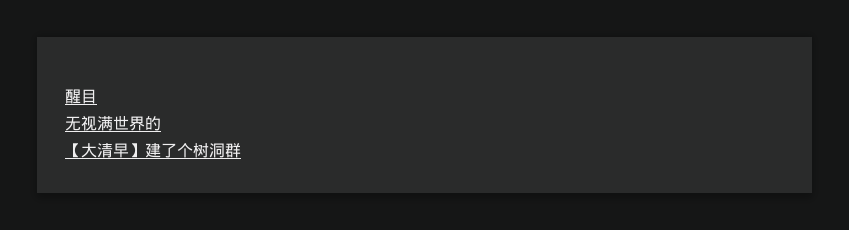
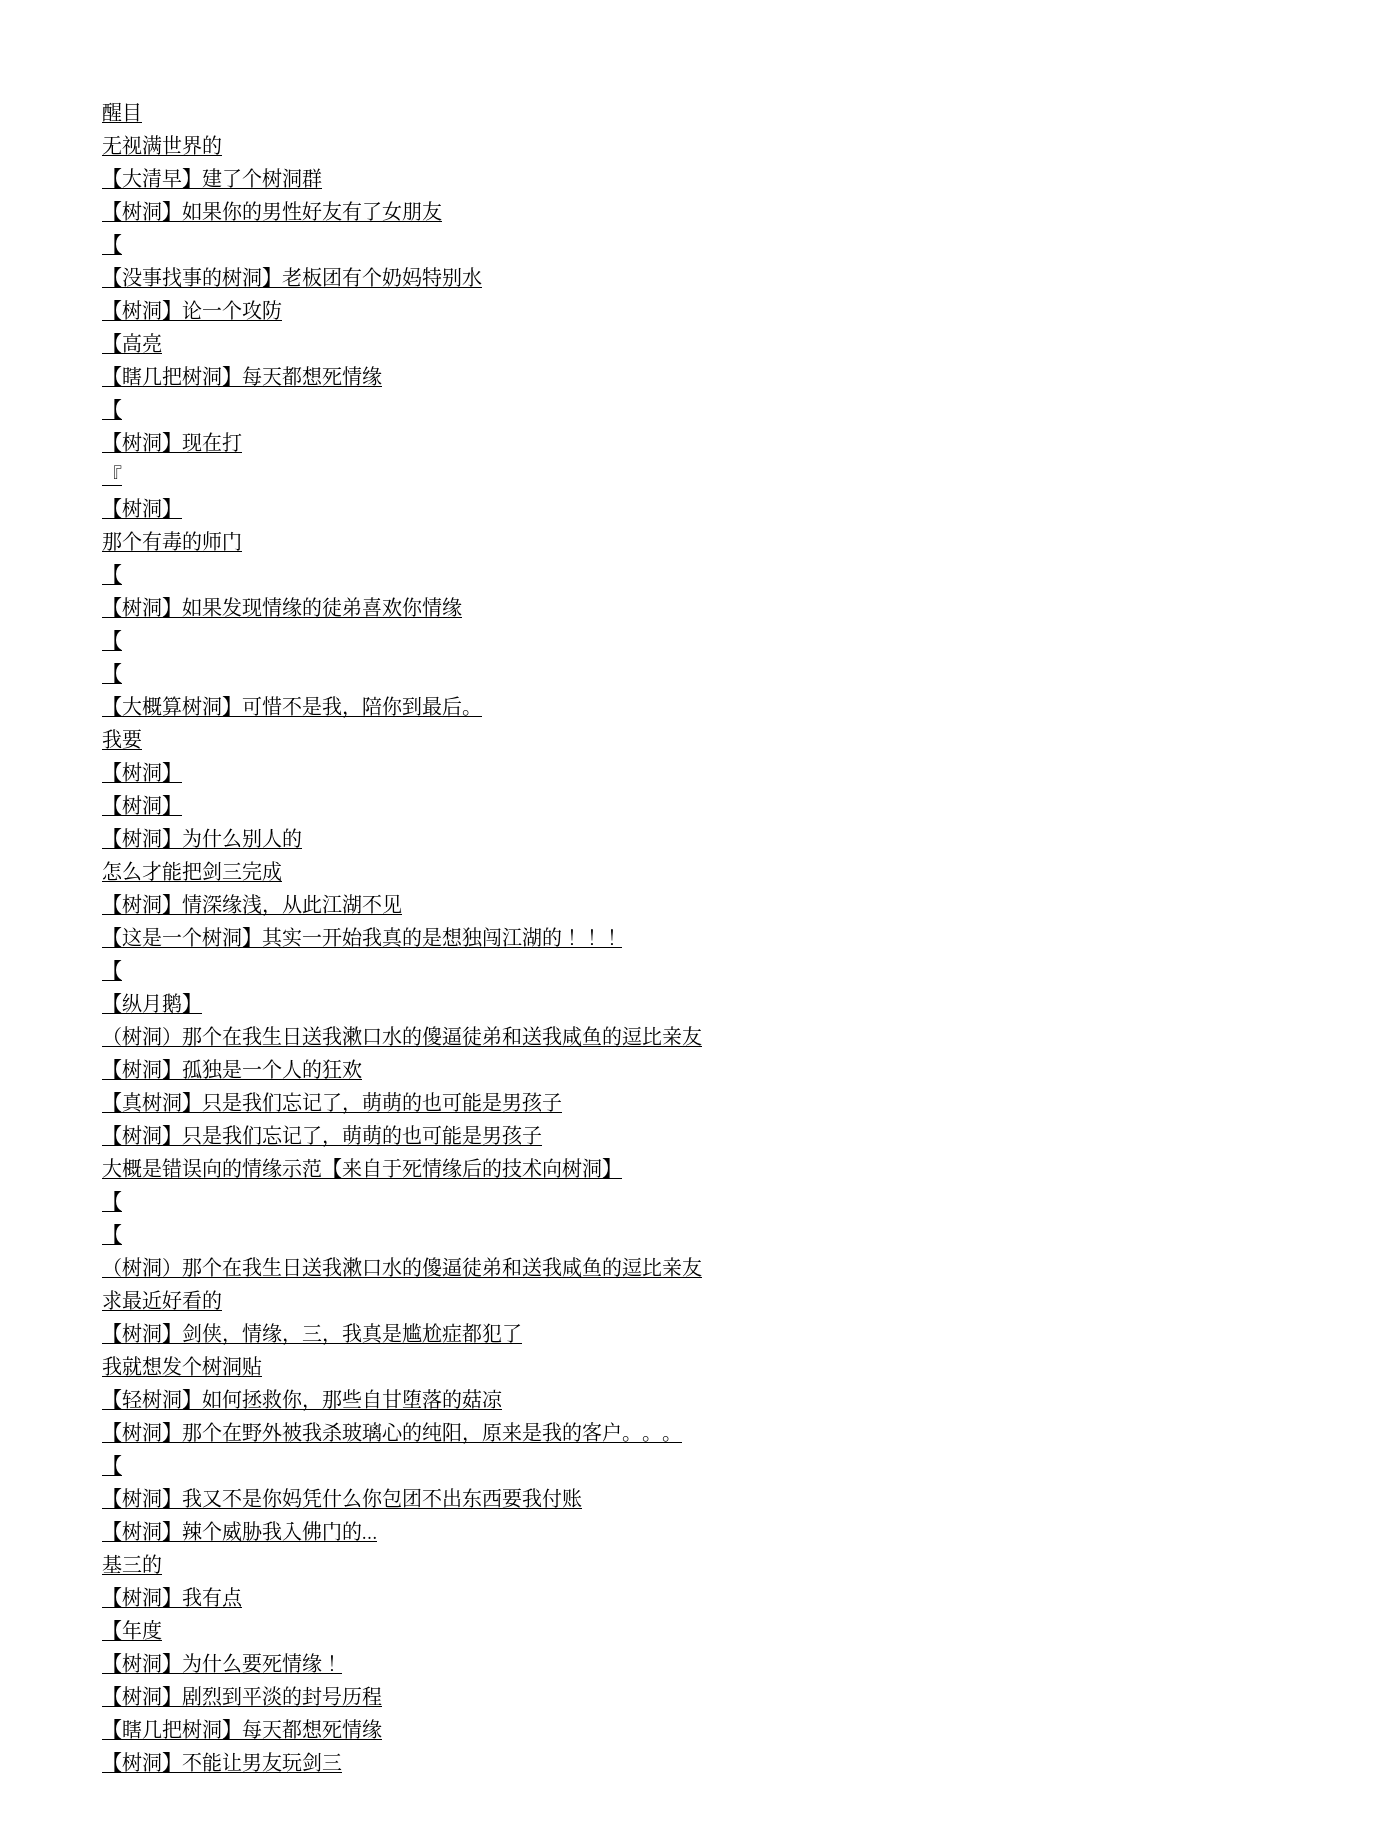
(241, 150) none -> [102,201,442,222] [102,234,122,254] [102,267,482,288] [102,300,282,320] [102,333,162,353] [102,366,382,386] [102,399,122,419] [102,432,242,452] [102,465,122,483] [102,498,182,518] [102,531,242,551] [102,564,122,584] [102,597,462,617] [102,630,122,650] [102,663,122,683] [102,696,482,719] [102,729,142,750] [102,762,182,782] [102,795,182,815] [102,828,302,849] [102,861,282,882] [102,894,402,917] [102,927,622,948] [102,960,122,980] [102,993,202,1014] [102,1026,702,1047] [102,1059,362,1080] [102,1092,562,1115] [102,1125,542,1148] [102,1158,622,1178] [102,1191,122,1211] [102,1224,122,1244] [102,1257,702,1278] [102,1290,222,1310] [102,1323,522,1346] [102,1356,262,1376] [102,1389,503,1412] [102,1422,682,1445] [102,1455,122,1475] [102,1488,582,1509] [102,1521,377,1542] [102,1554,162,1574] [102,1587,243,1608] [102,1619,162,1640] [102,1653,342,1674] [102,1686,382,1707] [102,1719,382,1739] [102,1752,342,1772] // 【树洞】如果你的男性好友有了女朋友 // 【 // 【没事找事的树洞】老板团有个奶妈特别水 // 【树洞】论一个攻防 // 【高亮 // 【瞎几把树洞】每天都想死情缘 // 【 // 【树洞】现在打 // 『 // 【树洞】 // 那个有毒的师门 // 【 // 【树洞】如果发现情缘的徒弟喜欢你情缘 // 【 // 【 // 【大概算树洞】可惜不是我，陪你到最后。 // 我要 // 【树洞】 // 【树洞】 // 【树洞】为什么别人的 // 怎么才能把剑三完成 // 【树洞】情深缘浅，从此江湖不见 // 【这是一个树洞】其实一开始我真的是想独闯江湖的！！！ // 【 // 【纵月鹅】 // （树洞）那个在我生日送我漱口水的傻逼徒弟和送我咸鱼的逗比亲友 // 【树洞】孤独是一个人的狂欢 // 【真树洞】只是我们忘记了，萌萌的也可能是男孩子 // 【树洞】只是我们忘记了，萌萌的也可能是男孩子 // 大概是错误向的情缘示范【来自于死情缘后的技术向树洞】 // 【 // 【 // （树洞）那个在我生日送我漱口水的傻逼徒弟和送我咸鱼的逗比亲友 // 求最近好看的 // 【树洞】剑侠，情缘，三，我真是尴尬症都犯了 // 我就想发个树洞贴 // 【轻树洞】如何拯救你，那些自甘堕落的菇凉 // 【树洞】那个在野外被我杀玻璃心的纯阳，原来是我的客户。。。 // 【 // 【树洞】我又不是你妈凭什么你包团不出东西要我付账 // 【树洞】辣个威胁我入佛门的… // 基三的 // 【树洞】我有点 // 【年度 // 【树洞】为什么要死情缘！ // 【树洞】剧烈到平淡的封号历程 // 【瞎几把树洞】每天都想死情缘 // 【树洞】不能让男友玩剑三

